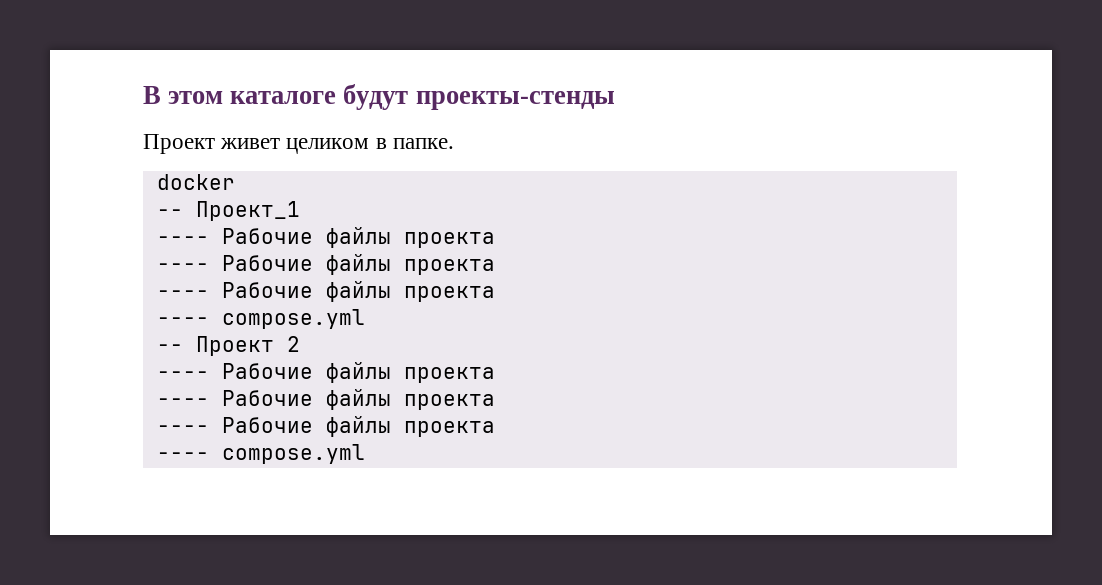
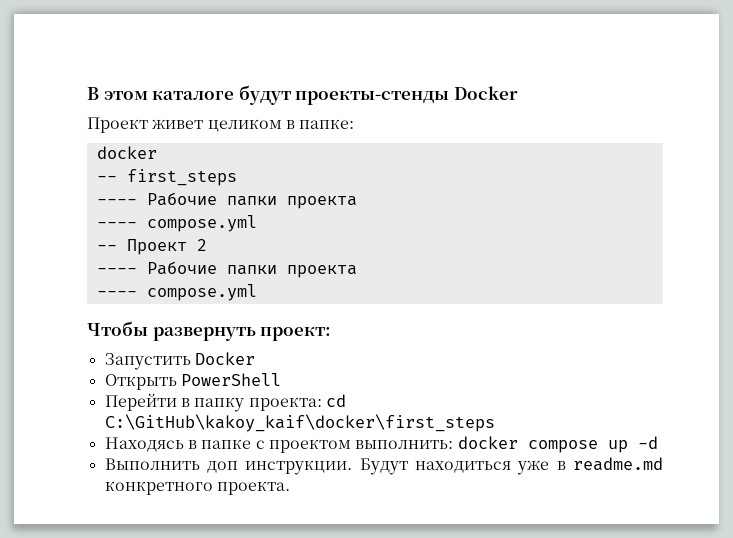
(615, 100) none -> [453,86,518,100] Docker
[392,138,454,149] папке. -> [299,119,355,129] папке:
[195,201,300,221] [156,227,495,248] [156,254,495,275] [156,281,391,302] Проект_1 // ---- Рабочие файлы проекта // ---- Рабочие файлы проекта // ---- Рабочие файлы -> [126,169,237,186] [96,192,277,206] first_steps // ---- Рабочие папки
[325,362,495,383] [156,389,495,410] [156,416,495,437] [156,444,365,464] файлы проекта // ---- Рабочие файлы проекта // ---- Рабочие файлы проекта // ---- compose.yml -> [226,265,357,278] [96,284,257,301] [87,321,332,341] [104,352,255,370] [104,373,281,390] [104,393,346,412] [104,414,495,432] [104,436,658,453] [104,457,663,475] [104,481,290,495] папки проекта // ---- compose.yml // Чтобы развернуть проект: // Запустить Docker // Открыть PowerShell // Перейти в папку проекта: cd C:\GitHub\kakoy_kaif\docker\first_steps // Находясь в папке с проектом выполнить: docker compose up -d // Выполнить доп инструкции. Будут находиться уже в readme.md конкретного проекта.

